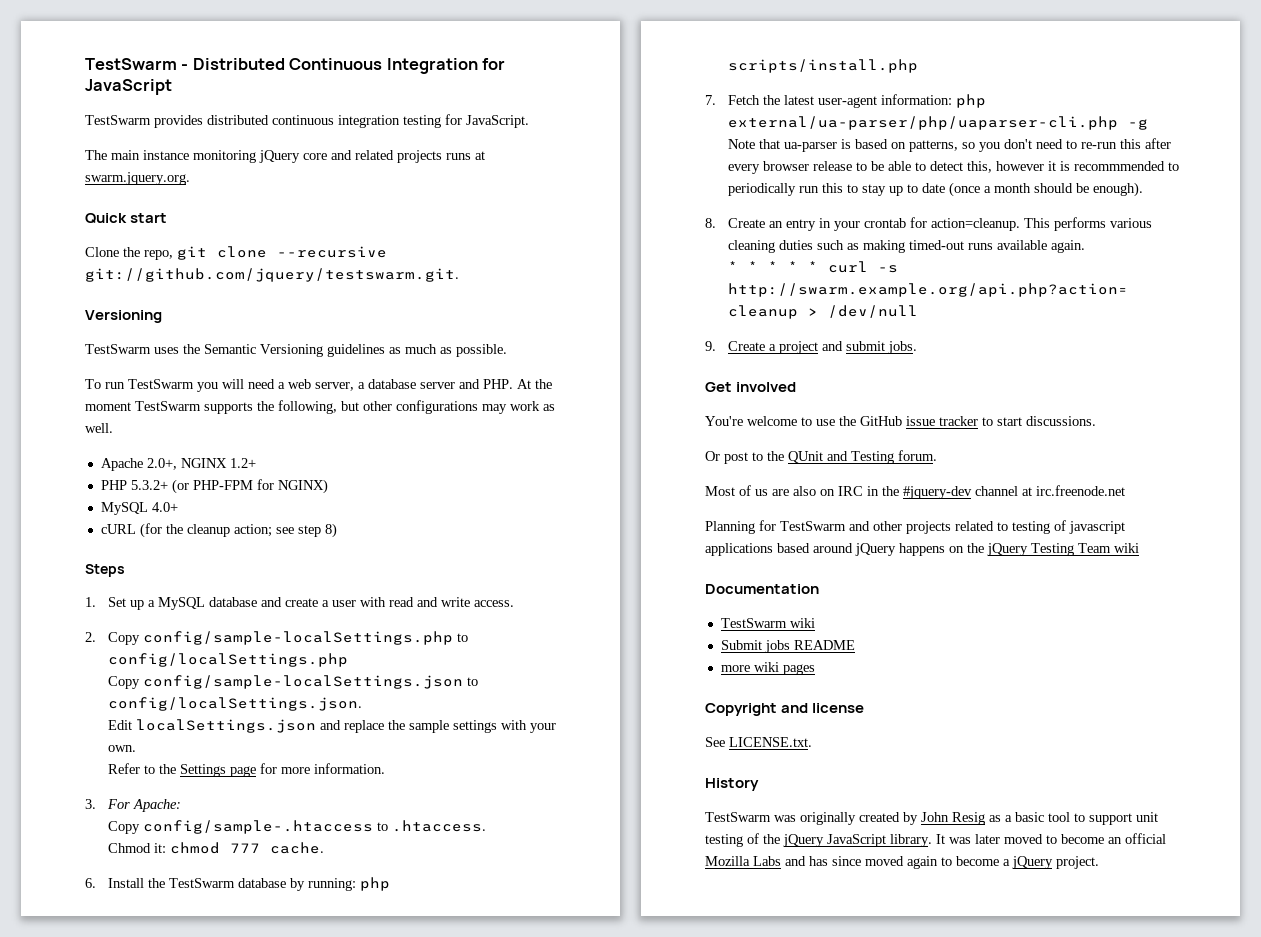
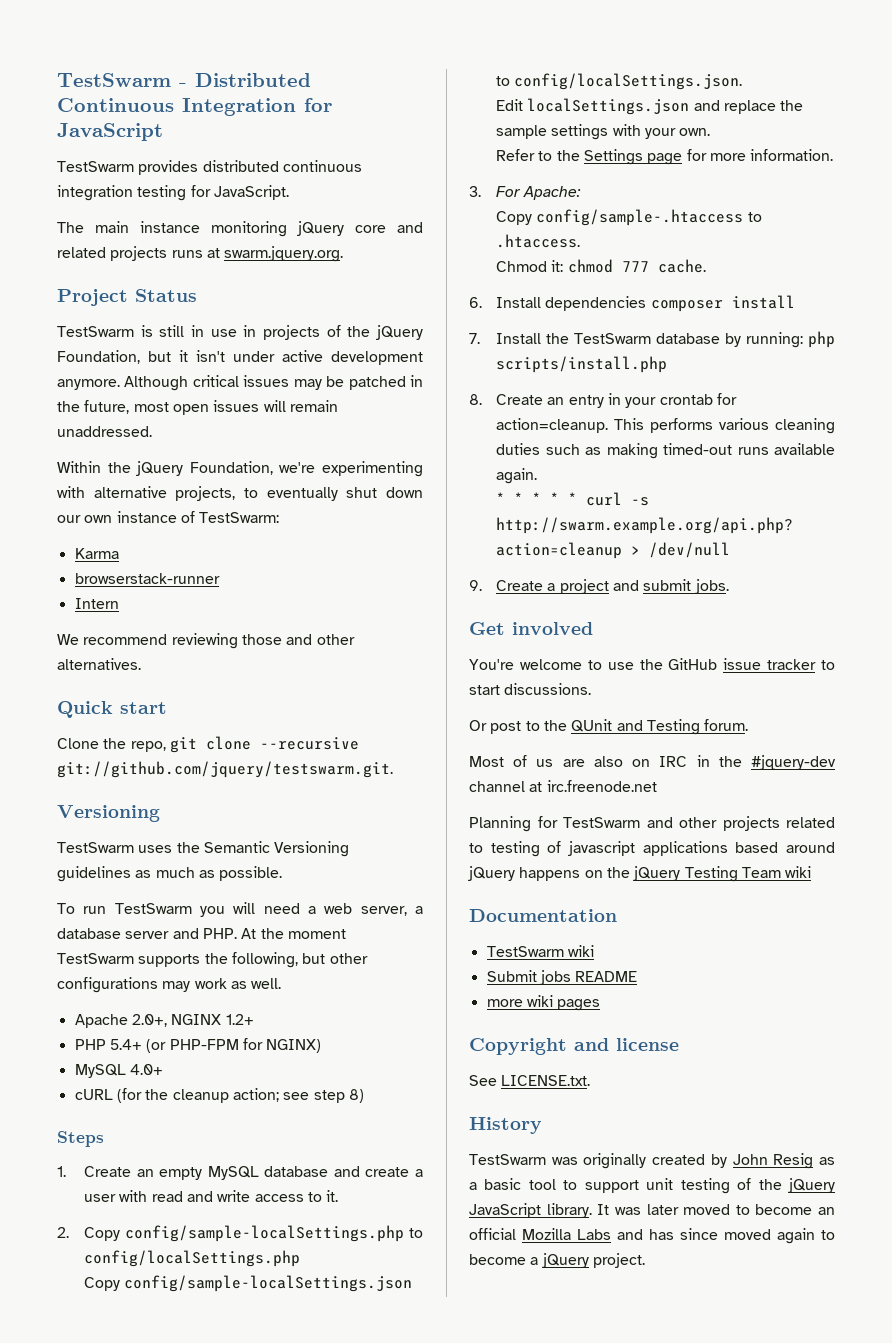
(190, 178) none -> [57,289,197,306] [57,325,424,340] [57,350,423,365] [57,375,423,391] [57,400,338,415] [57,426,152,437] [57,461,423,477] [57,486,424,501] [57,511,280,523] [74,548,119,559] [74,573,220,584] [74,598,119,609] [57,633,355,649] [57,658,141,670] // Project Status // TestSwarm is still in use in projects of the jQuery Foundation, but it isn't under active development anymore. Although critical issues may be patched in the future, most open issues will remain unaddressed. // Within the jQuery Foundation, we're experimenting with alternative projects, to eventually shut down our own instance of TestSwarm: // Karma // browserstack-runner // Intern // We recommend reviewing those and other alternatives.
[130,480,168,490] 5.3.2+ -> [109,1039,142,1050] 5.4+
[108,597,156,610] Set up a -> [84,1166,203,1180] Create an empty
[474,600,515,607] access. -> [254,1190,339,1202] access to it.
(145, 883) none -> [545,295,795,312] [469,333,542,344] dependencies composer install // 7. Install
[705,94,987,108] [728,116,1149,130] [728,138,1172,152] [728,161,1180,174] [728,182,1144,197] // 7. Fetch the latest user-agent information: php external/ua-parser/php/uaparser-cli.php -g // Note that ua-parser is based on patterns, so you don't need to re-run this after every browser release to be able to detect this, however it is recommmended to periodically run this to stay up to date (once a month should be enough). -> (668, 364) none

